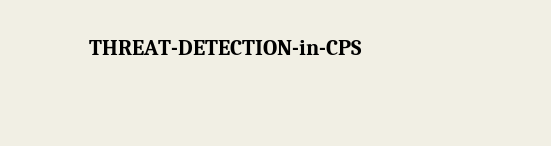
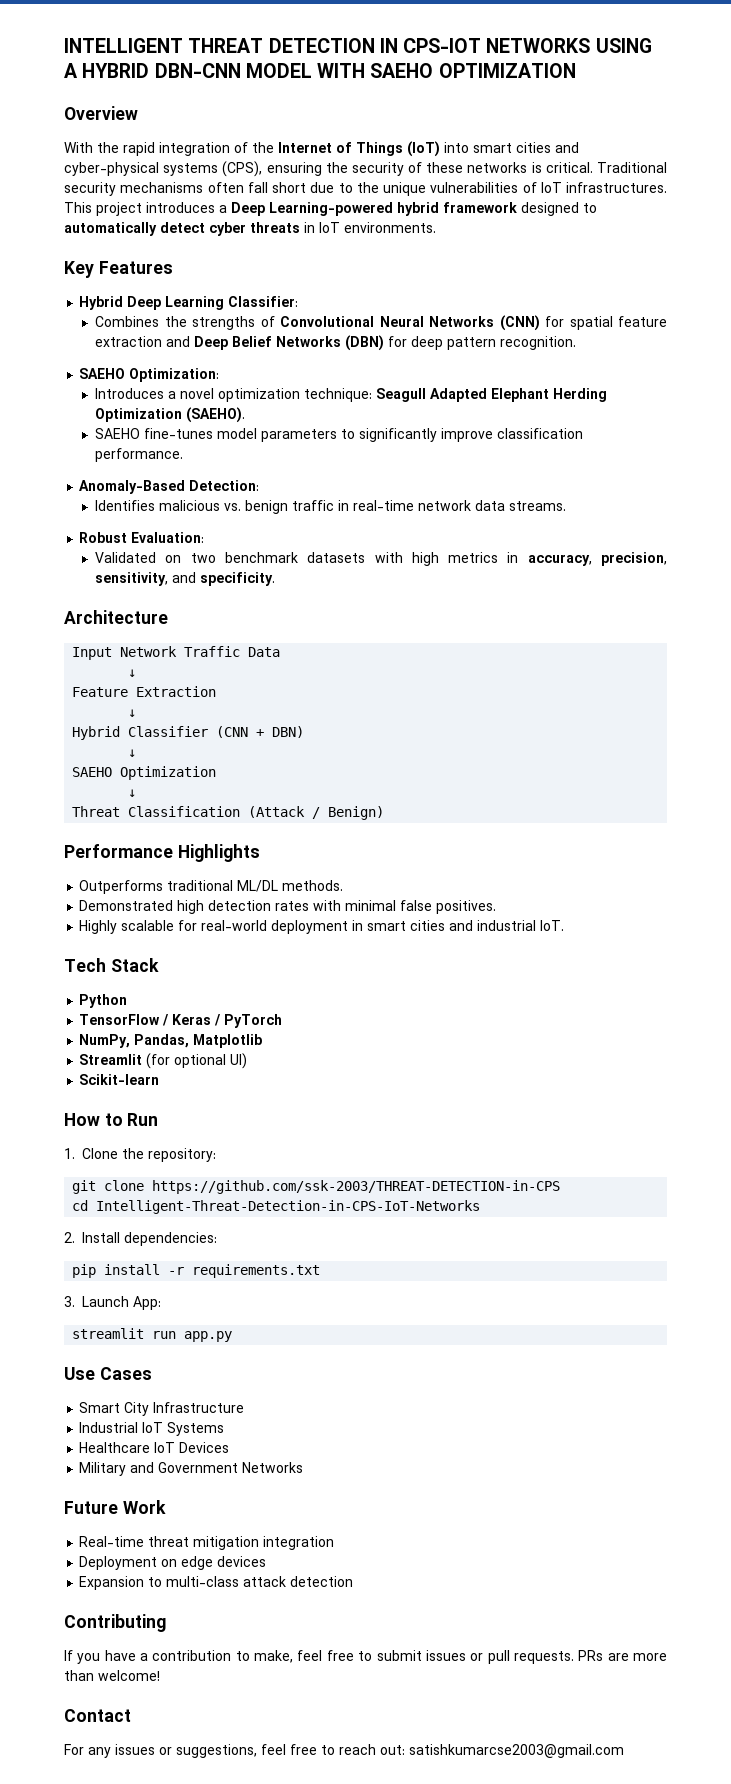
[89,40,362,55] THREAT-DETECTION-in-CPS -> [64,38,652,53] [64,63,576,78] [64,106,138,120] [64,141,579,157] [64,161,667,177] [64,182,667,196] [64,202,597,216] [64,222,436,236] [64,261,173,278] [79,296,299,310] [95,315,667,331] [95,335,577,351] [79,368,220,382] [95,388,608,402] [95,407,246,423] [95,428,584,442] [95,448,184,462] [79,480,260,494] [95,500,567,514] [79,532,205,543] [95,552,668,566] [95,572,276,586] [64,610,168,624] [72,646,281,660] [128,669,137,677] [72,686,217,697] [128,709,137,717] [72,726,305,740] [128,749,137,757] [72,766,217,780] [128,789,137,797] [72,806,385,820] [64,844,260,862] [79,880,344,894] [79,900,497,914] [79,920,565,934] [64,958,159,972] [79,994,128,1008] [79,1014,283,1028] [79,1034,263,1048] [79,1053,248,1069] [79,1074,160,1085] [64,1113,159,1126] [64,1148,216,1162] [72,1180,561,1194] [72,1200,481,1214] [64,1232,217,1246] [72,1264,321,1278] [64,1296,161,1310] [72,1328,233,1342] [64,1367,152,1380] [79,1402,245,1416] [79,1422,225,1436] [79,1442,230,1453] [79,1462,304,1476] [64,1500,166,1514] [79,1536,335,1550] [79,1556,267,1570] [79,1576,354,1590] [64,1614,166,1632] [64,1650,668,1664] [64,1670,160,1681] [64,1709,131,1722] [64,1744,624,1758] INTELLIGENT THREAT DETECTION IN CPS-IOT NETWORKS USING A HYBRID DBN-CNN MODEL WITH SAEHO OPTIMIZATION // Overview // With the rapid integration of the Internet of Things (IoT) into smart cities and cyber-physical systems (CPS), ensuring the security of these networks is critical. Traditional security mechanisms often fall short due to the unique vulnerabilities of IoT infrastructures. This project introduces a Deep Learning-powered hybrid framework designed to automatically detect cyber threats in IoT environments. // Key Features // Hybrid Deep Learning Classifier: // Combines the strengths of Convolutional Neural Networks (CNN) for spatial feature extraction and Deep Belief Networks (DBN) for deep pattern recognition. // SAEHO Optimization: // Introduces a novel optimization technique: Seagull Adapted Elephant Herding Optimization (SAEHO). // SAEHO fine-tunes model parameters to significantly improve classification performance. // Anomaly-Based Detection: // Identifies malicious vs. benign traffic in real-time network data streams. // Robust Evaluation: // Validated on two benchmark datasets with high metrics in accuracy, precision, sensitivity, and specificity. // Architecture // Input Network Traffic Data // ↓ // Feature Extraction // ↓ // Hybrid Classifier (CNN + DBN) // ↓ // SAEHO Optimization // ↓ // Threat Classification (Attack / Benign) // Performance Highlights // Outperforms traditional ML/DL methods. // Demonstrated high detection rates with minimal false positives. // Highly scalable for real-world deployment in smart cities and industrial IoT. // Tech Stack // Python // TensorFlow / Keras / PyTorch // NumPy, Pandas, Matplotlib // Streamlit (for optional UI) // Scikit-learn // How to Run // 1. Clone the repository: // git clone https://github.com/ssk-2003/THREAT-DETECTION-in-CPS // cd Intelligent-Threat-Detection-in-CPS-IoT-Networks // 2. Install dependencies: // pip install -r requirements.txt // 3. Launch App: // streamlit run app.py // Use Cases // Smart City Infrastructure // Industrial IoT Systems // Healthcare IoT Devices // Military and Government Networks // Future Work // Real-time threat mitigation integration // Deployment on edge devices // Expansion to multi-class attack detection // Contributing // If you have a contribution to make, feel free to submit issues or pull requests. PRs are more than welcome! // Contact // For any issues or suggestions, feel free to reach out: satishkumarcse2003@gmail.com

